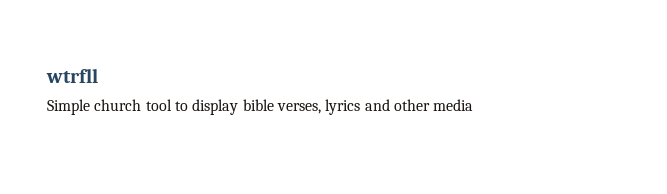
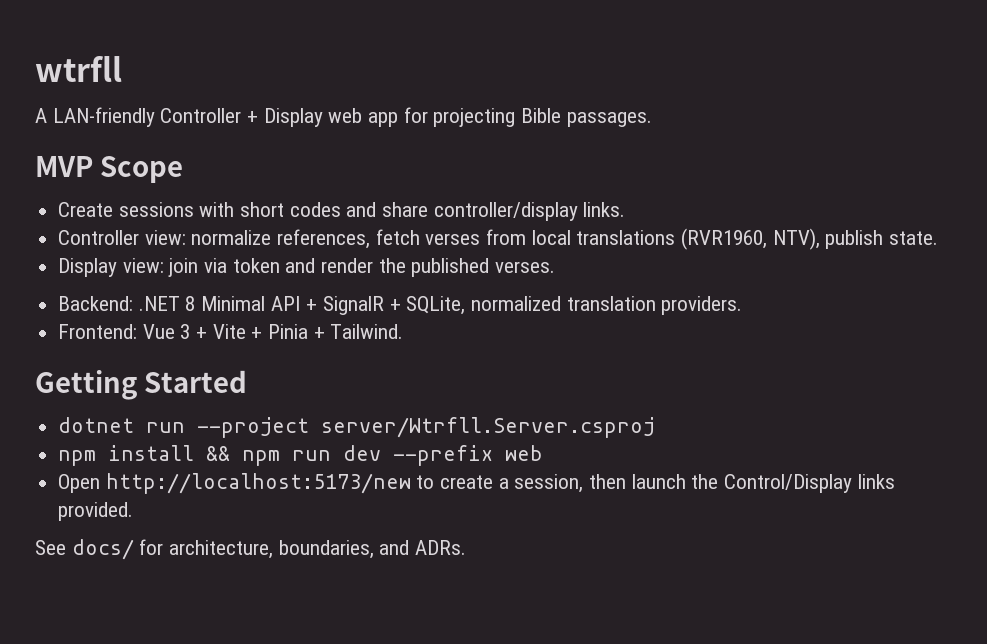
[47,99,474,115] Simple church tool to display bible verses, lyrics and other media -> [35,107,652,127] [35,156,184,183] [58,202,626,221] [58,228,939,250] [58,258,556,277] [58,296,743,315] [58,324,404,339] [35,370,248,400] [58,417,656,438] [58,445,544,466] [58,473,895,494] [58,502,134,521] [35,539,467,560] A LAN-friendly Controller + Display web app for projecting Bible passages. // MVP Scope // Create sessions with short codes and share controller/display links. // Controller view: normalize references, fetch verses from local translations (RVR1960, NTV), publish state. // Display view: join via token and render the published verses. // Backend: .NET 8 Minimal API + SignalR + SQLite, normalized translation providers. // Frontend: Vue 3 + Vite + Pinia + Tailwind. // Getting Started // dotnet run --project server/Wtrfll.Server.csproj // npm install && npm run dev --prefix web // Open http://localhost:5173/new to create a session, then launch the Control/Display links provided. // See docs/ for architecture, boundaries, and ADRs.

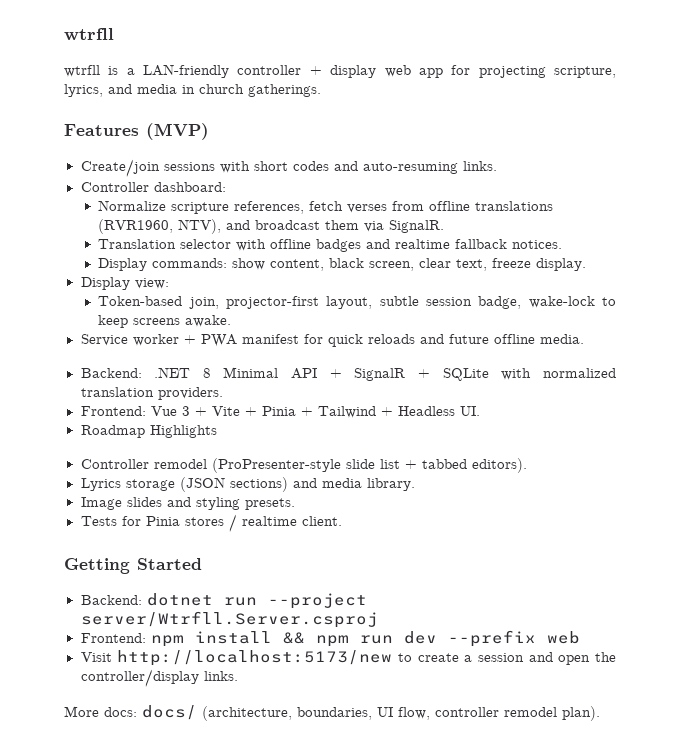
[35,107,652,127] [35,156,184,183] [58,202,114,217] A LAN-friendly Controller + Display web app for projecting Bible passages. // MVP Scope // Create -> [64,64,616,78] [64,84,321,97] [64,123,209,140] [80,159,160,177] wtrfll is a LAN-friendly controller + display web app for projecting scripture, lyrics, and media in church gatherings. // Features (MVP) // Create/join
[382,202,578,221] share controller/display -> [362,162,458,174] auto-resuming
[144,230,272,245] view: normalize -> [153,182,226,192] [98,200,230,214] dashboard: // Normalize scripture
[531,230,571,245] local -> [429,201,471,211] offline
[825,230,939,249] [58,258,556,277] publish state. // Display view: join via token and render the published verses. -> [226,220,445,233] [98,239,563,252] [98,258,587,271] [80,277,169,290] [98,296,617,309] [98,315,232,328] [80,334,584,347] and broadcast them via SignalR. // Translation selector with offline badges and realtime fallback notices. // Display commands: show content, black screen, clear text, freeze display. // Display view: // Token-based join, projector-first layout, subtle session badge, wake-lock to keep screens awake. // Service worker + PWA manifest for quick reloads and future offline media.
[406,296,466,315] SQLite, -> [442,368,532,381] SQLite with
[330,324,404,339] Tailwind. -> [317,406,480,418] [80,425,217,438] [80,458,527,473] [80,477,415,492] [80,497,295,510] [80,514,342,532] Tailwind + Headless UI. // Roadmap Highlights // Controller remodel (ProPresenter-style slide list + tabbed editors). // Lyrics storage (JSON sections) and media library. // Image slides and styling presets. // Tests for Pinia stores / realtime client.
(248, 381) none -> [80,595,142,605] Backend:
(656, 427) none -> [80,633,146,643] Frontend:
[58,474,101,493] Open -> [80,652,112,662] Visit
[514,474,895,493] [58,502,134,521] [35,539,467,560] session, then launch the Control/Display links provided. // See docs/ for architecture, boundaries, and ADRs. -> [477,652,616,665] [80,669,238,687] [64,705,600,721] session and open the controller/display links. // More docs: docs/ (architecture, boundaries, UI flow, controller remodel plan).

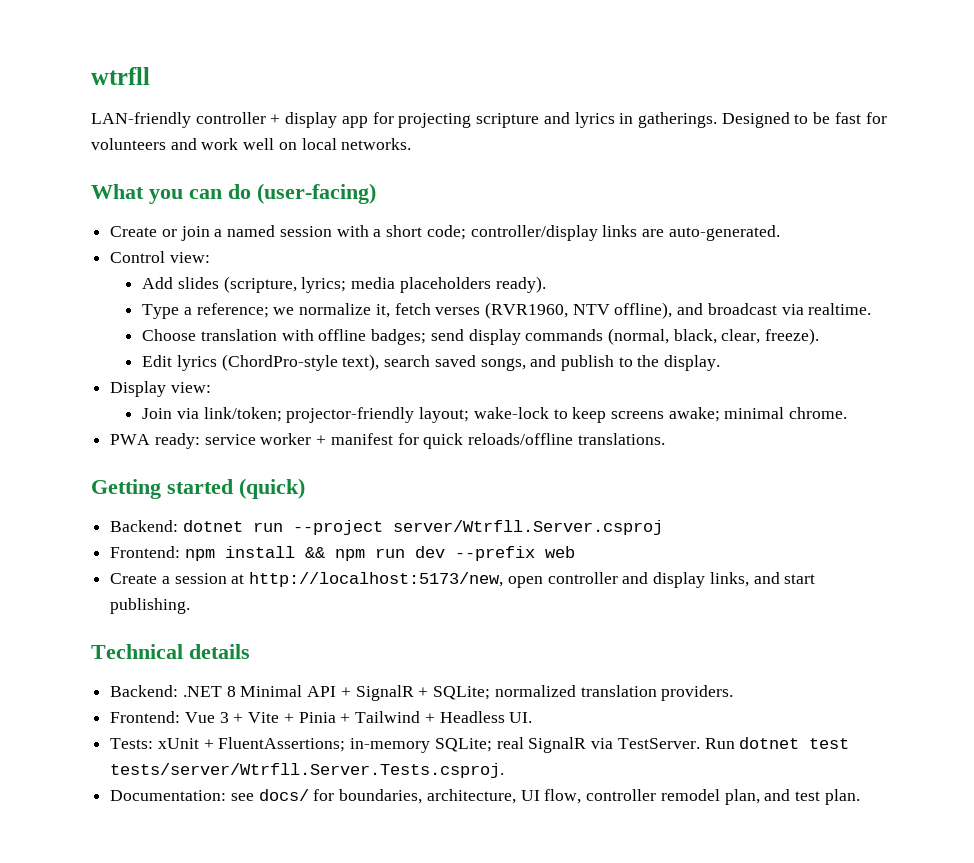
[64,65,135,77] wtrfll is a -> (150, 76) none
[384,65,411,77] web -> (338, 120) none
[554,66,616,78] [64,84,321,97] [64,123,209,140] [80,159,497,177] [80,182,226,192] [98,200,554,214] [98,219,445,234] [98,239,563,252] [98,258,587,271] [80,277,169,290] [98,296,617,309] [98,315,232,328] [80,334,128,346] scripture, lyrics, and media in church gatherings. // Features (MVP) // Create/join sessions with short codes and auto-resuming links. // Controller dashboard: // Normalize scripture references, fetch verses from offline translations (RVR1960, NTV), and broadcast them via SignalR. // Translation selector with offline badges and realtime fallback notices. // Display commands: show content, black screen, clear text, freeze display. // Display view: // Token-based join, projector-first layout, subtle session badge, wake-lock to keep screens awake. // Service -> [476,112,887,128] [91,138,412,150] [91,183,376,204] [110,225,780,241] [110,251,210,263] [142,276,546,293] [142,302,872,319] [142,328,820,345] [142,354,721,371] [110,381,211,397] [142,407,848,423] [110,433,256,449] scripture and lyrics in gatherings. Designed to be fast for volunteers and work well on local networks. // What you can do (user-facing) // Create or join a named session with a short code; controller/display links are auto-generated. // Control view: // Add slides (scripture, lyrics; media placeholders ready). // Type a reference; we normalize it, fetch verses (RVR1960, NTV offline), and broadcast via realtime. // Choose translation with offline badges; send display commands (normal, black, clear, freeze). // Edit lyrics (ChordPro-style text), search saved songs, and publish to the display. // Display view: // Join via link/token; projector-friendly layout; wake-lock to keep screens awake; minimal chrome. // PWA ready: service
[200,334,237,347] PWA -> (327, 440) none
[367,334,584,344] reloads and future offline media. -> [468,433,665,445] [91,478,305,499] [110,520,663,535] [110,546,575,561] [110,572,816,588] [110,598,191,614] [91,644,250,659] reloads/offline translations. // Getting started (quick) // Backend: dotnet run --project server/Wtrfll.Server.csproj // Frontend: npm install && npm run dev --prefix web // Create a session at http://localhost:5173/new, open controller and display links, and start publishing. // Technical details
[442,368,532,381] SQLite with -> [433,686,491,700] SQLite;
[80,425,217,438] [80,458,527,473] [80,477,415,492] [80,497,295,510] [80,514,342,532] [64,558,202,574] [80,593,367,609] [80,611,378,628] [80,630,580,647] [80,650,616,666] [80,669,238,687] [64,705,600,721] Roadmap Highlights // Controller remodel (ProPresenter-style slide list + tabbed editors). // Lyrics storage (JSON sections) and media library. // Image slides and styling presets. // Tests for Pinia stores / realtime client. // Getting Started // Backend: dotnet run --project server/Wtrfll.Server.csproj // Frontend: npm install && npm run dev --prefix web // Visit http://localhost:5173/new to create a session and open the controller/display links. // More docs: docs/ (architecture, boundaries, UI flow, controller remodel plan). -> [110,737,850,753] [110,763,505,778] [110,789,860,805] Tests: xUnit + FluentAssertions; in-memory SQLite; real SignalR via TestServer. Run dotnet test tests/server/Wtrfll.Server.Tests.csproj. // Documentation: see docs/ for boundaries, architecture, UI flow, controller remodel plan, and test plan.

